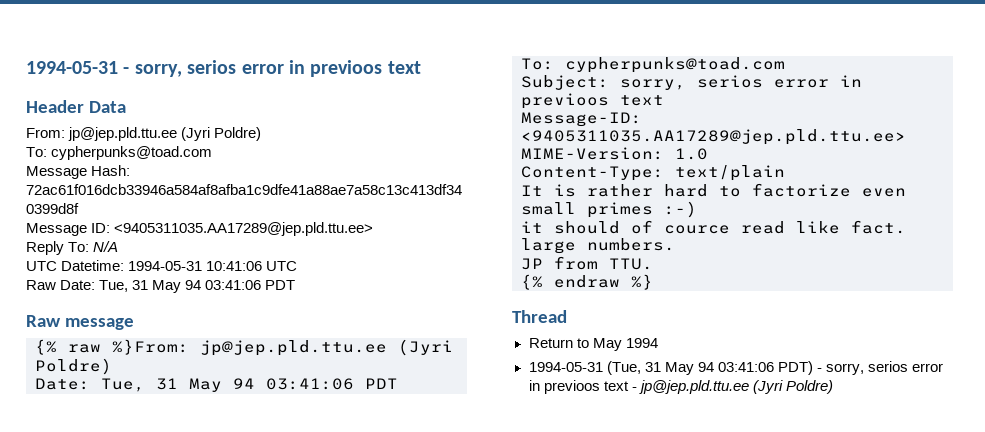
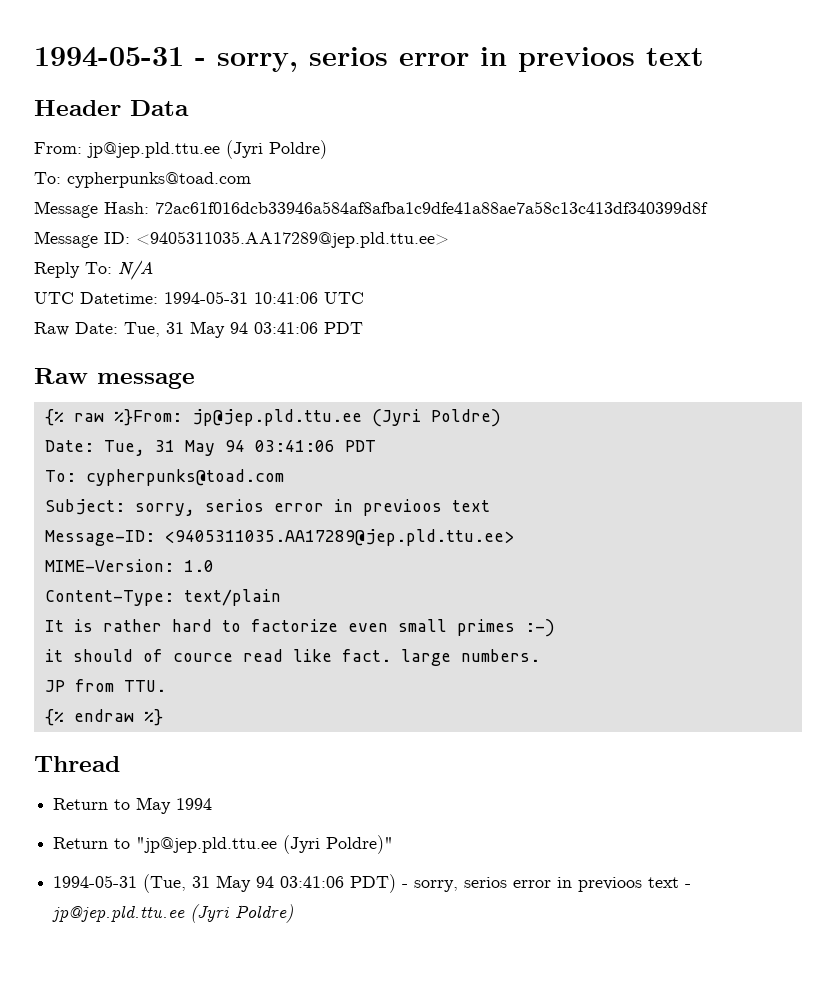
(658, 343) none -> [53,835,394,854] // Return to "jp@jep.pld.ttu.ee (Jyri Poldre)"

